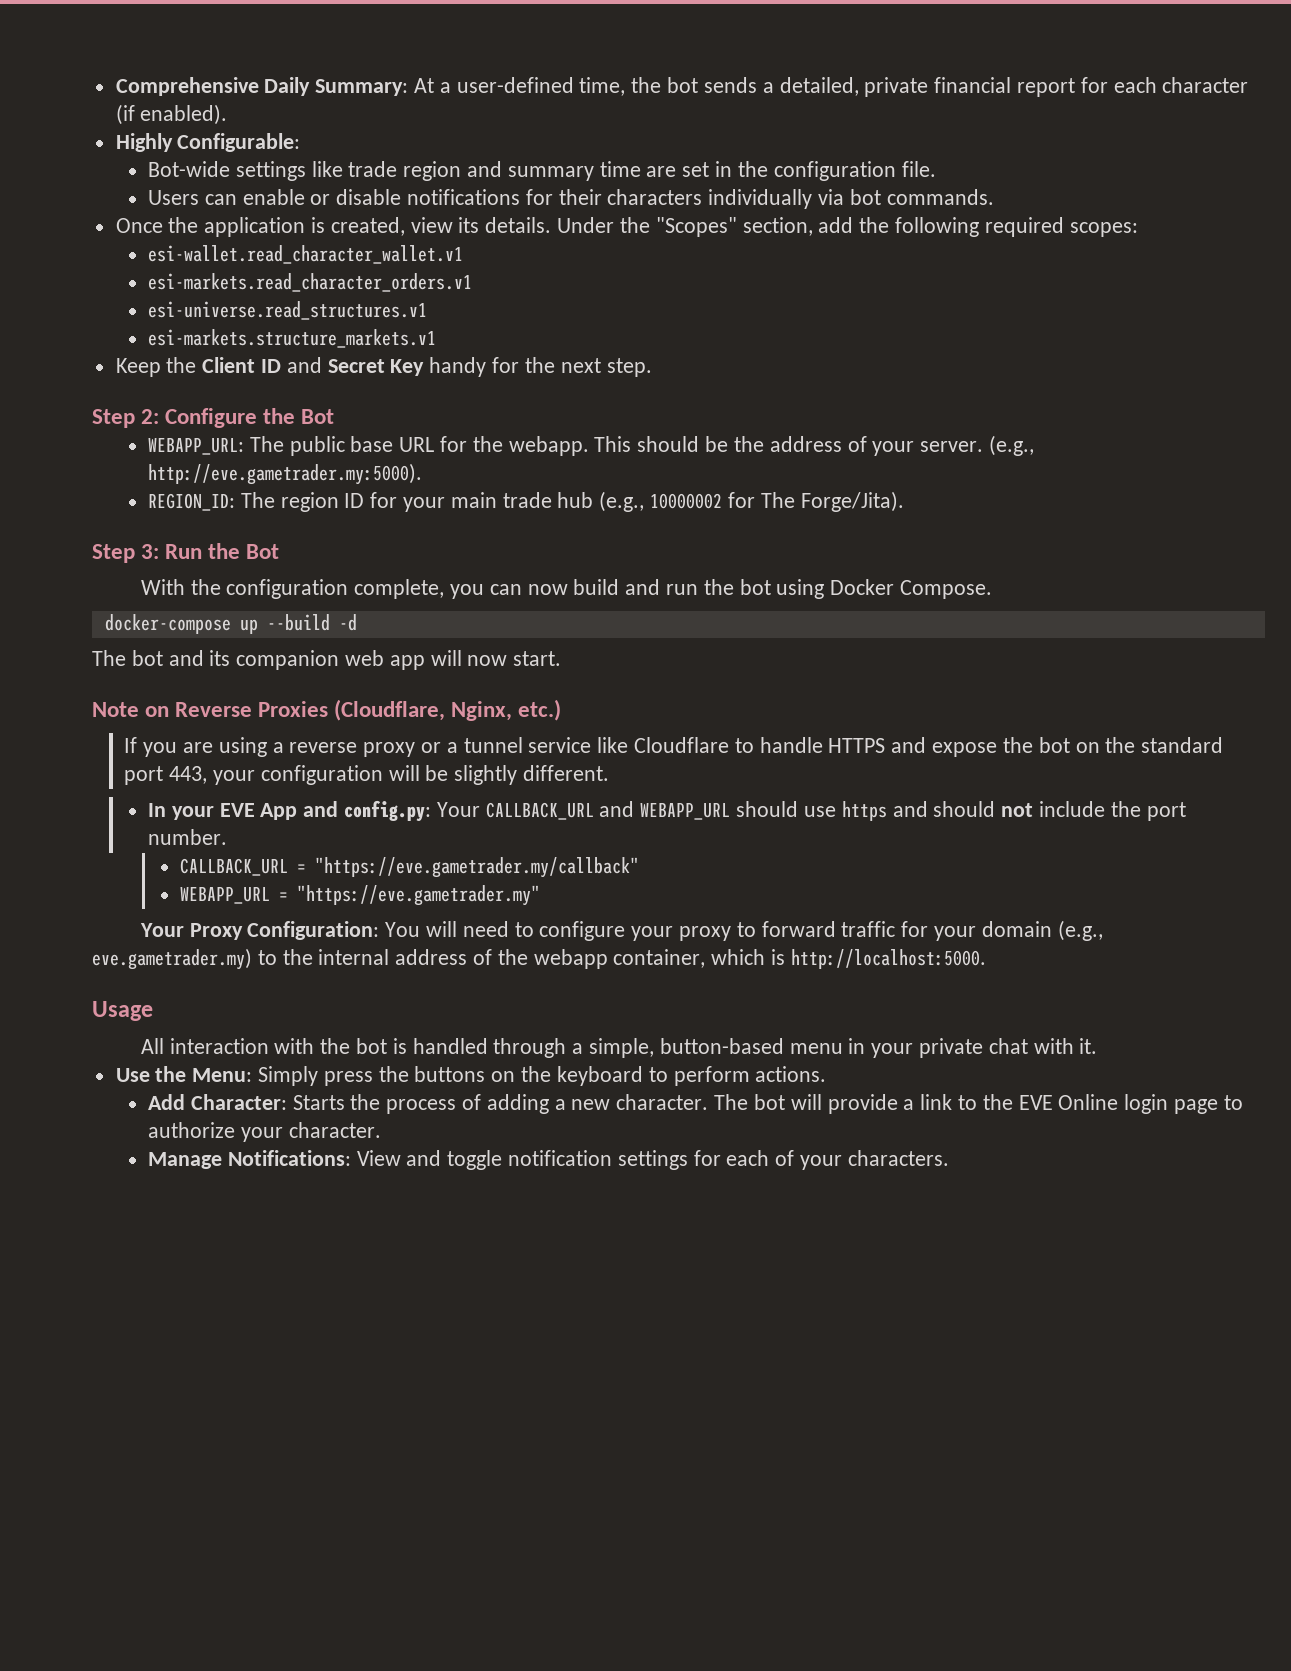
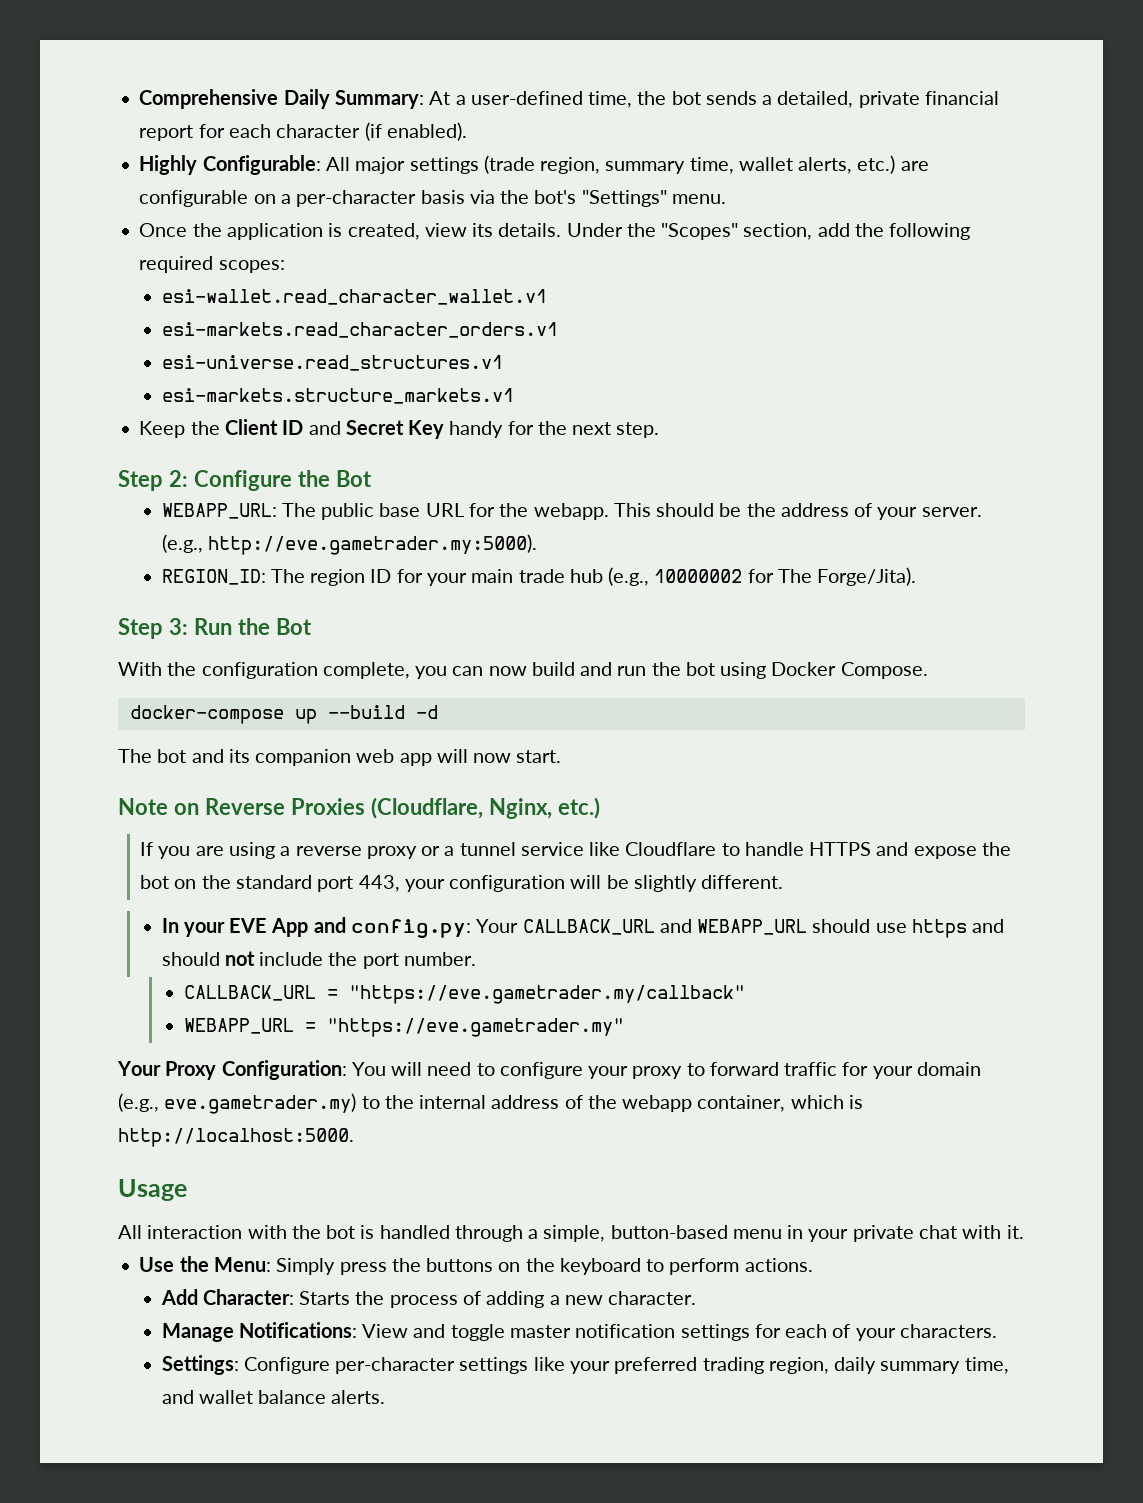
[148,161,936,181] [148,189,994,209] // Bot-wide settings like trade region and summary time are set in the configuration file. // Users can enable or disable notifications for their characters individually via bot commands. -> [325,155,929,174] [139,190,726,207] All major settings (trade region, summary time, wallet alerts, etc.) are configurable on a per-character basis via the bot's "Settings" menu.
[714,1094,1243,1114] [148,1122,381,1142] The bot will provide a link to the EVE Online login page to authorize your character. -> (697, 1298) none
(503, 1160) none -> [510,1325,572,1338] master
(949, 1158) none -> [161,1355,1009,1375] [161,1390,386,1404] // Settings: Configure per-character settings like your preferred trading region, daily summary time, and wallet balance alerts.

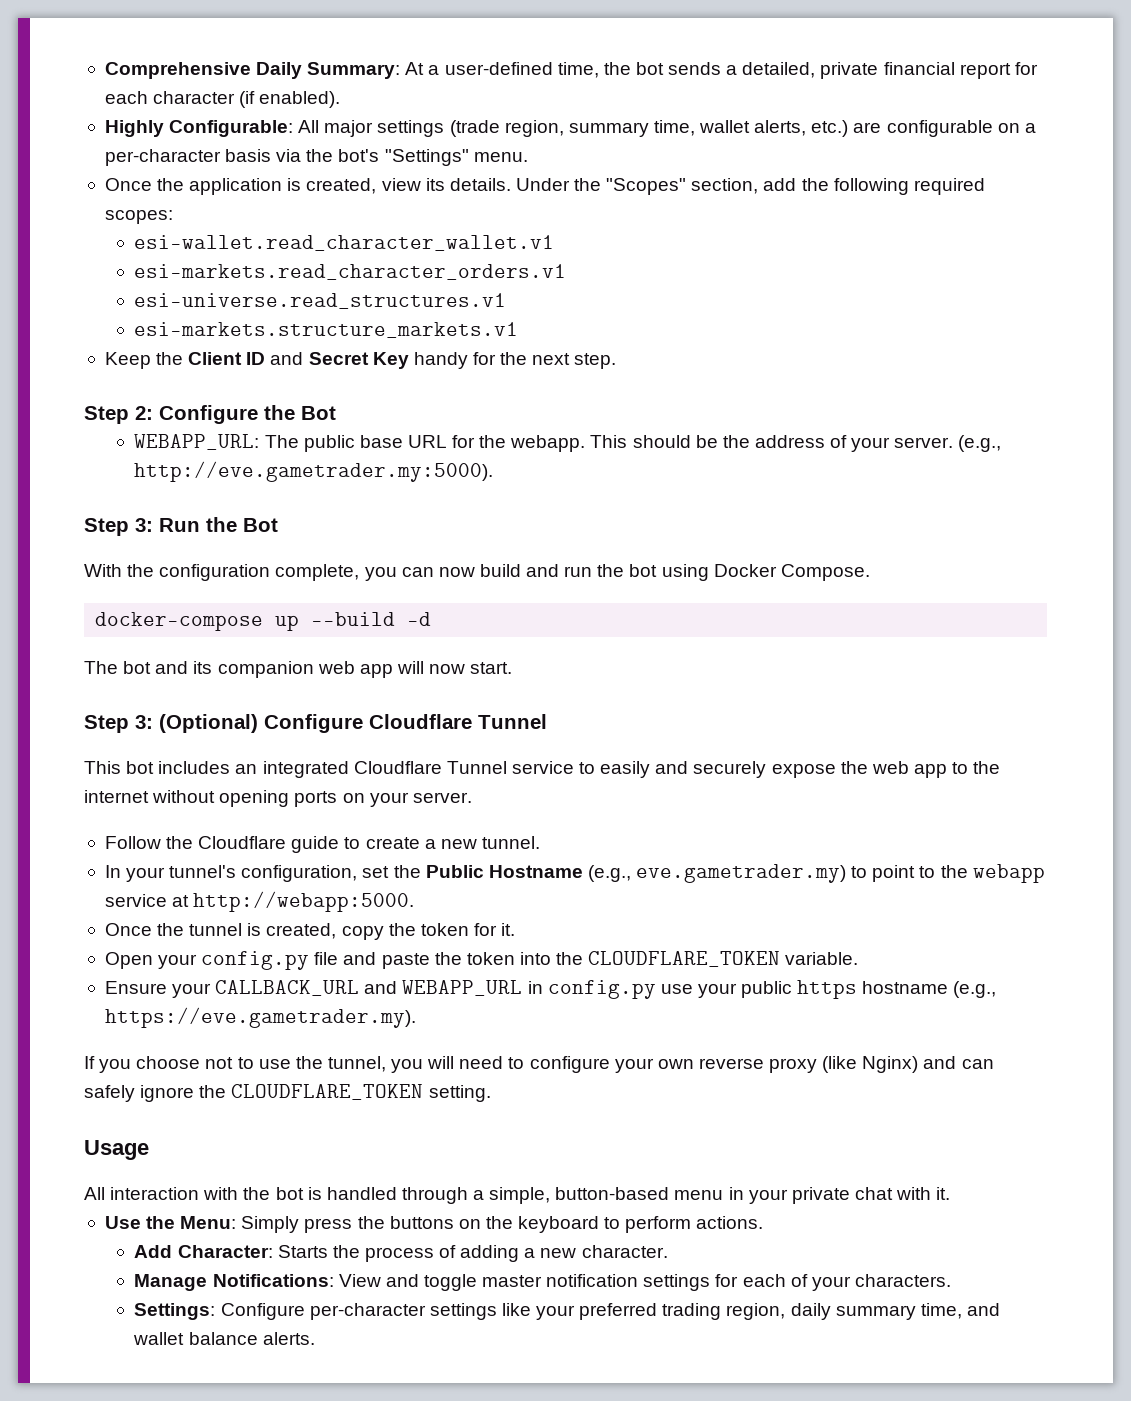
[161,567,917,586] // REGION_ID: The region ID for your main trade hub (e.g., 10000002 for The Forge/Jita). -> (494, 471) none
[118,797,600,819] [140,842,1011,859] [140,875,784,892] [161,917,1005,938] [161,951,477,969] [183,985,745,1004] [183,1018,624,1037] [117,1060,386,1080] Note on Reverse Proxies (Cloudflare, Nginx, etc.) // If you are using a reverse proxy or a tunnel service like Cloudflare to handle HTTPS and expose the bot on the standard port 443, your configuration will be slightly different. // In your EVE App and config.py: Your CALLBACK_URL and WEBAPP_URL should use https and should not include the port number. // CALLBACK_URL = "https://eve.gametrader.my/callback" // WEBAPP_URL = "https://eve.gametrader.my" // Your Proxy Configuration: You -> [84,714,547,733] [84,761,1001,778] [84,790,472,807] [104,836,540,853] [104,864,1045,883] [104,891,415,912] [104,923,516,940] [104,951,859,970] [104,980,997,999] [104,1007,416,1028] [84,1056,424,1073] Step 3: (Optional) Configure Cloudflare Tunnel // This bot includes an integrated Cloudflare Tunnel service to easily and securely expose the web app to the internet without opening ports on your server. // Follow the Cloudflare guide to create a new tunnel. // In your tunnel's configuration, set the Public Hostname (e.g., eve.gametrader.my) to point to the webapp service at http://webapp:5000. // Once the tunnel is created, copy the token for it. // Open your config.py file and paste the token into the CLOUDFLARE_TOKEN variable. // Ensure your CALLBACK_URL and WEBAPP_URL in config.py use your public https hostname (e.g., https://eve.gametrader.my). // If you choose not to use the tunnel, you
[632,1062,981,1079] [118,1093,863,1114] [118,1128,354,1147] proxy to forward traffic for your domain (e.g., eve.gametrader.my) to the internal address of the webapp container, which is http://localhost:5000. -> [657,1056,994,1073] [84,1084,491,1102] own reverse proxy (like Nginx) and can safely ignore the CLOUDFLARE_TOKEN setting.

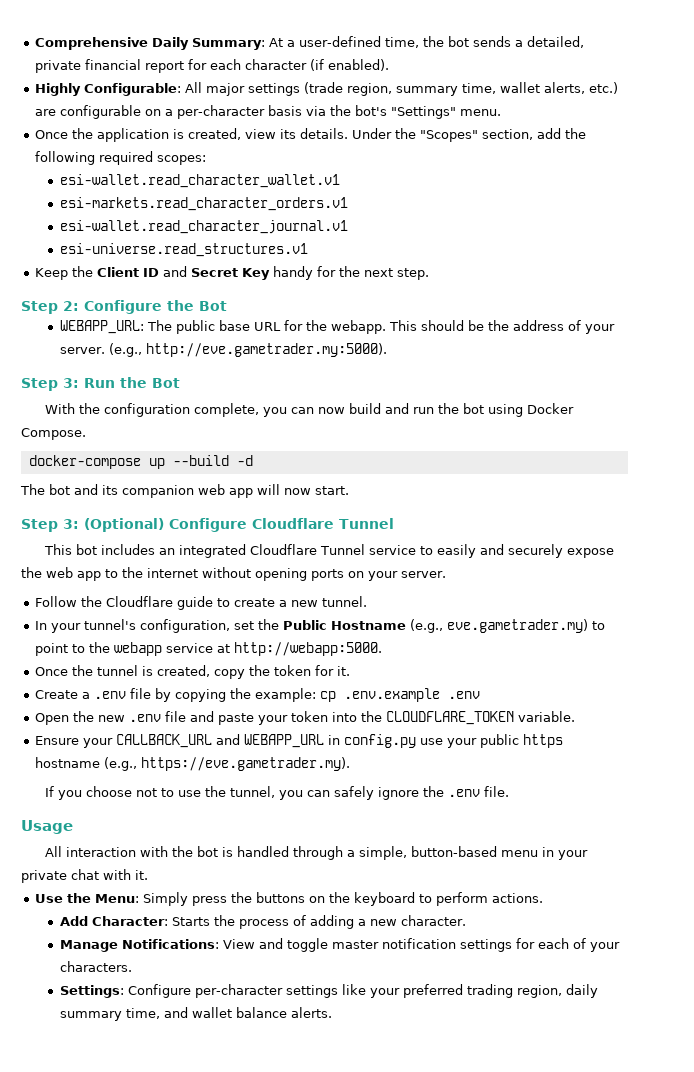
(567, 272) none -> [59,220,348,234] // esi-wallet.read_character_journal.v1
[134,322,519,338] // esi-markets.structure_markets.v1 -> (308, 250) none
[104,951,310,970] Open your config.py -> [35,688,481,702] [35,711,162,725] Create a .env file by copying the example: cp .env.example .env // Open the new .env
[434,952,462,965] the -> [258,715,289,725] your
[427,1056,957,1073] will need to configure your own reverse proxy (like Nginx) and -> (303, 795) none
[231,1084,491,1102] CLOUDFLARE_TOKEN setting. -> [447,786,509,797] .env file.

